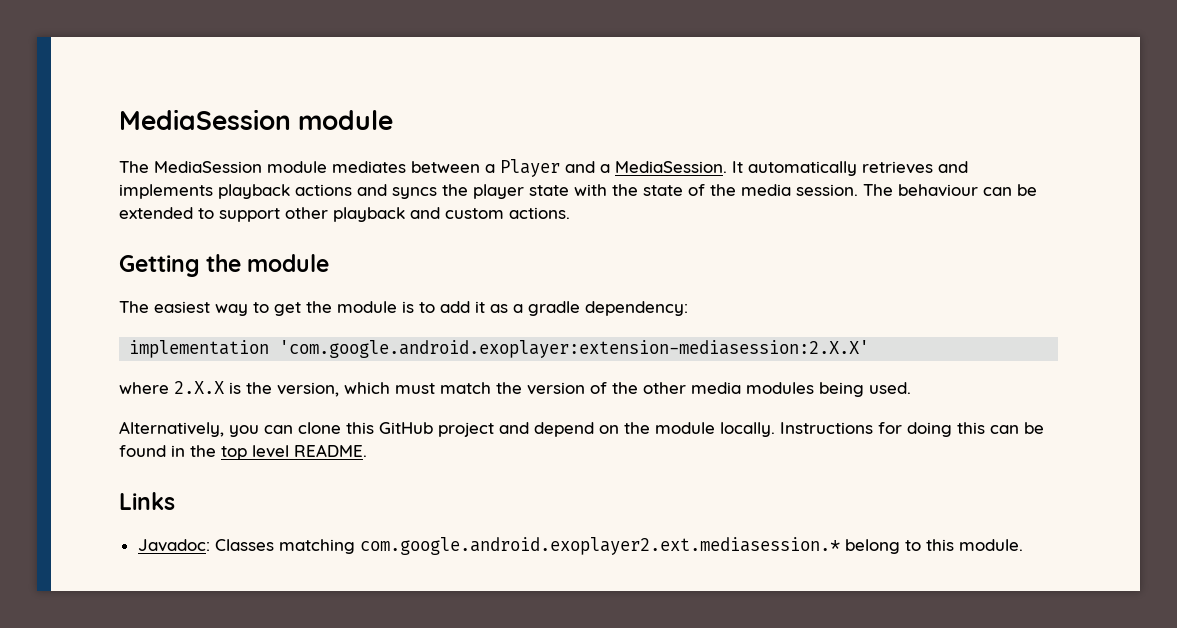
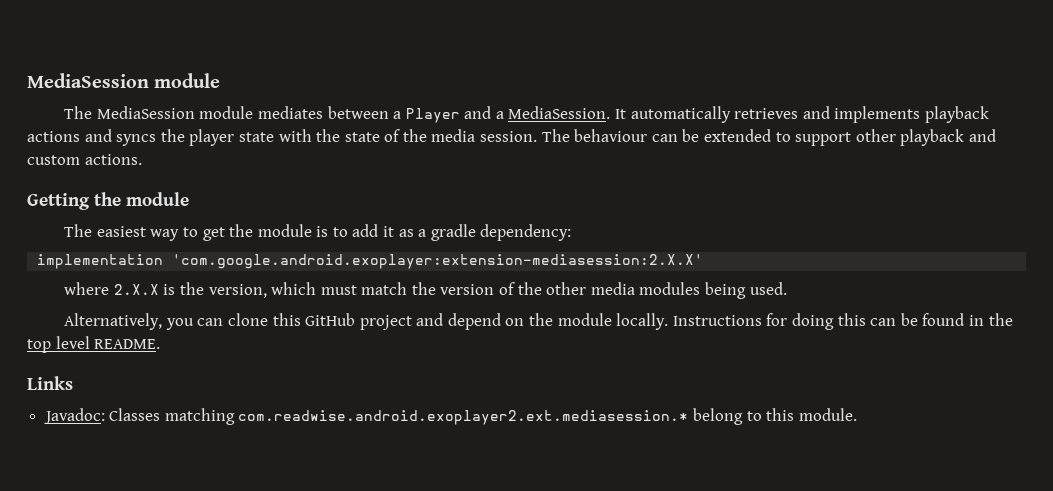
[359,537,840,555] com.google.android.exoplayer2.ext.mediasession.* -> [238,410,689,425] com.readwise.android.exoplayer2.ext.mediasession.*

